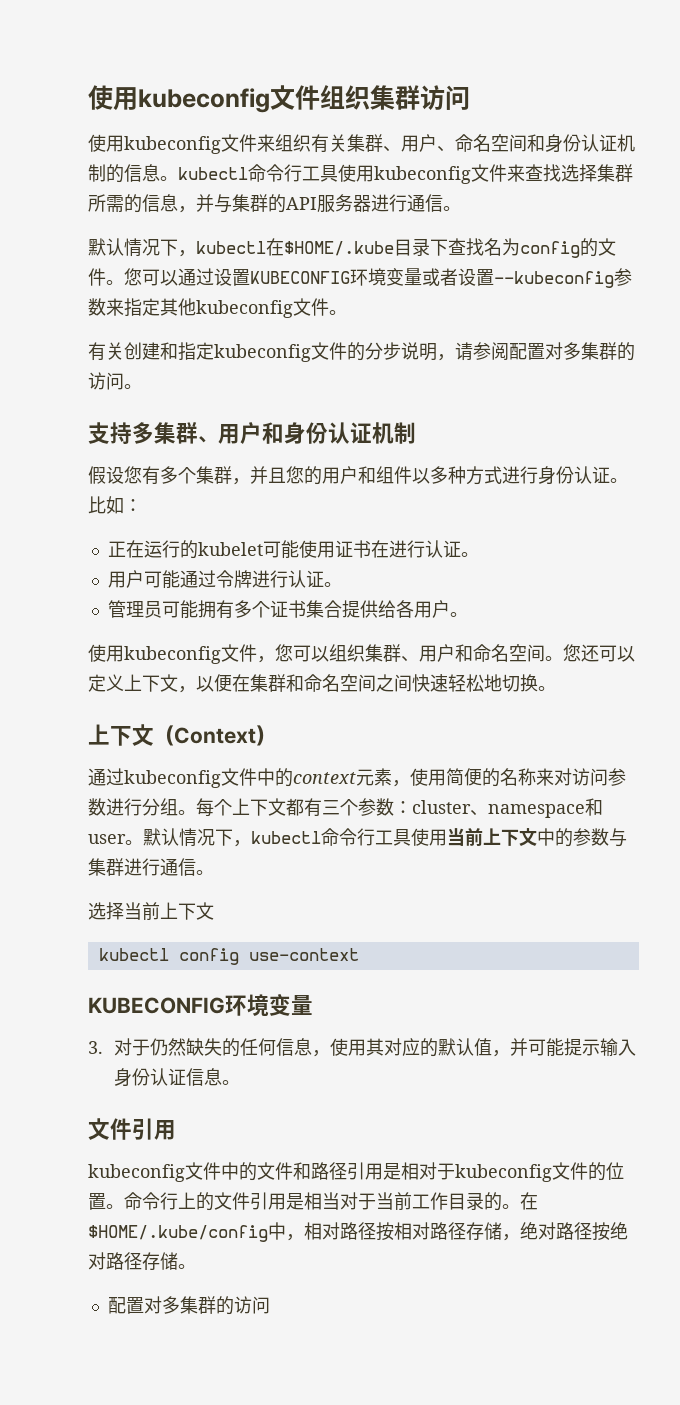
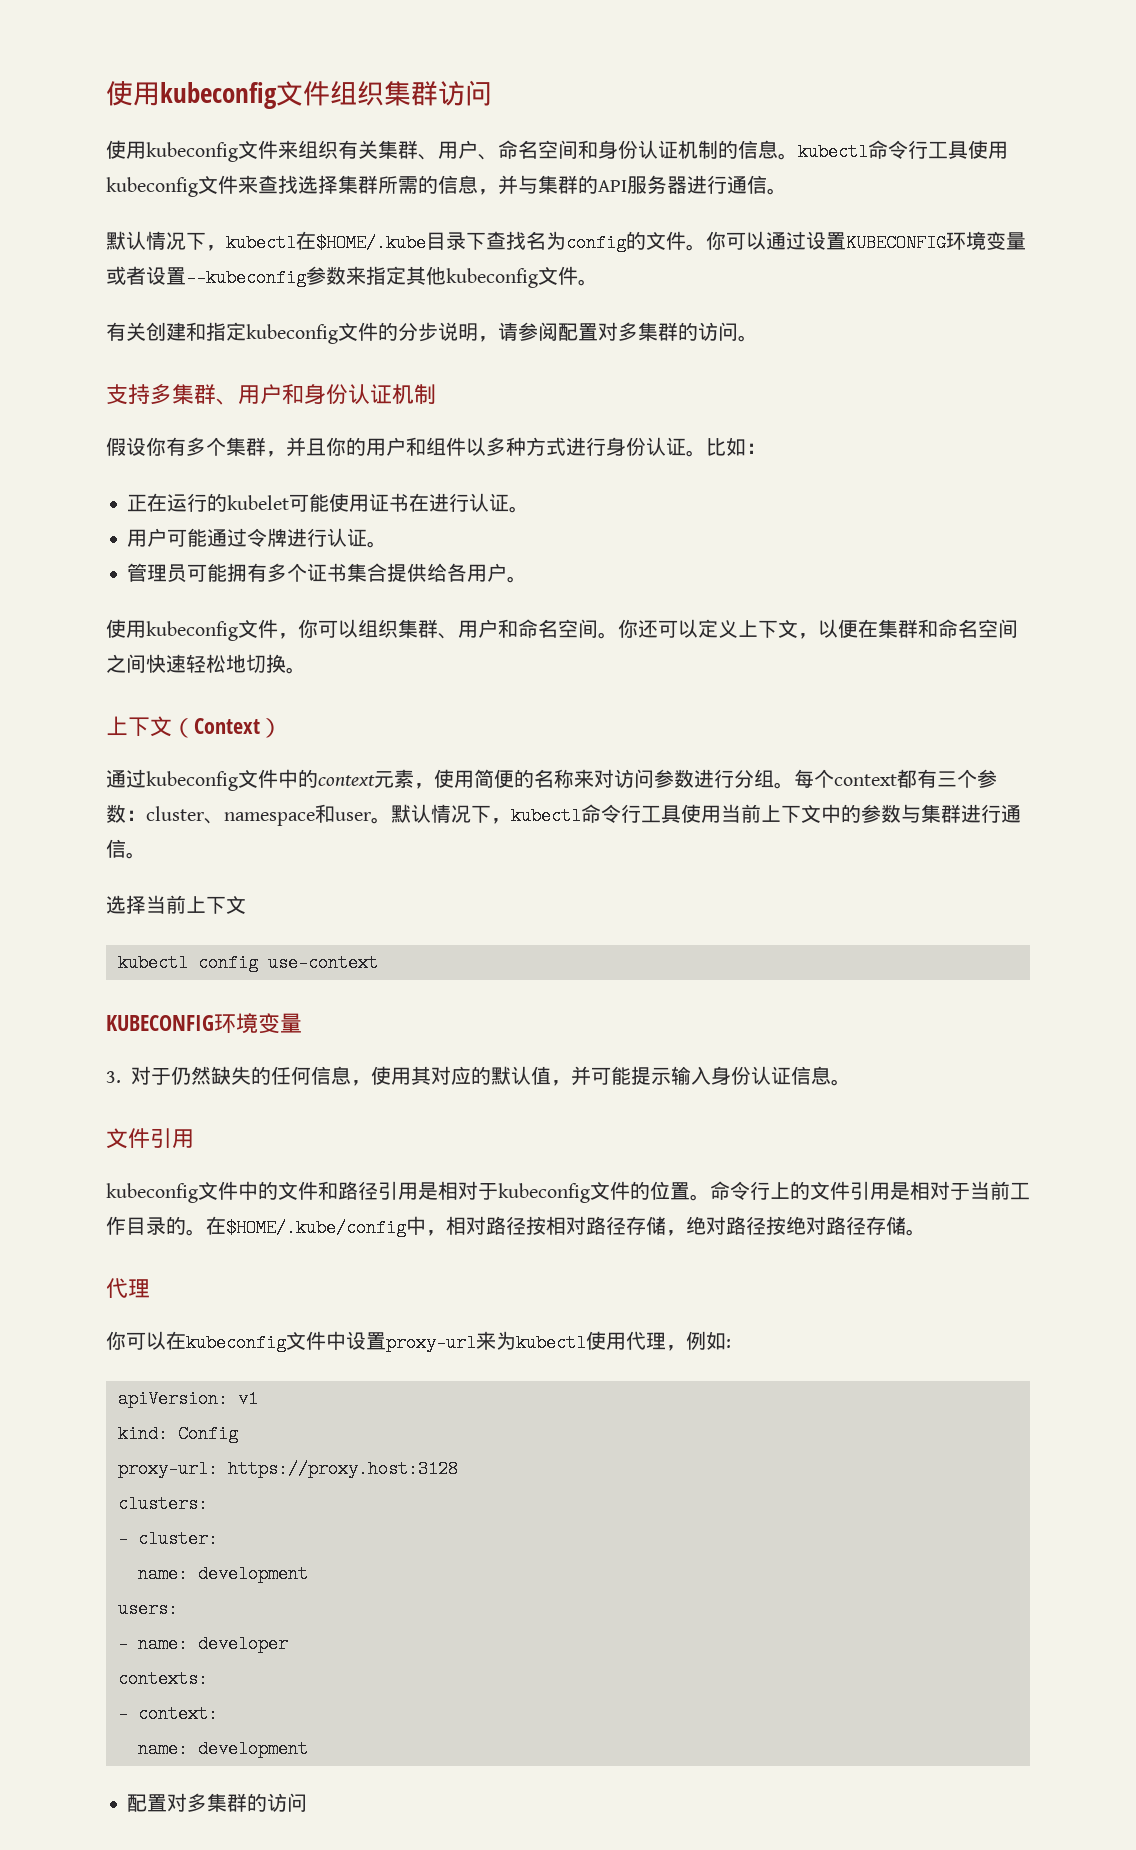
[124,268,142,286] 您 -> [706,231,726,250] 你
[124,466,142,484] 您 -> [146,437,166,456] 你
[286,466,304,484] 您 -> [326,437,346,456] 你
[275,644,293,662] 您 -> [298,619,318,638] 你
[563,644,581,662] 您 -> [618,619,638,638] 你
[232,798,286,816] 上下文 -> [834,774,897,786] context
[322,1192,340,1210] 当 -> (930, 1190) none
(196, 1266) none -> [106,1278,150,1298] [106,1331,731,1352] [117,1390,258,1408] [117,1425,238,1443] [117,1460,458,1478] [117,1495,208,1513] [117,1530,218,1548] [137,1565,308,1583] [117,1600,178,1618] [117,1635,288,1653] [117,1670,208,1688] [117,1705,218,1723] [137,1740,308,1758] // 代理 // 你可以在kubeconfig文件中设置proxy-url来为kubectl使用代理，例如: // apiVersion: v1 // kind: Config // proxy-url: https://proxy.host:3128 // clusters: // - cluster: // name: development // users: // - name: developer // contexts: // - context: // name: development

